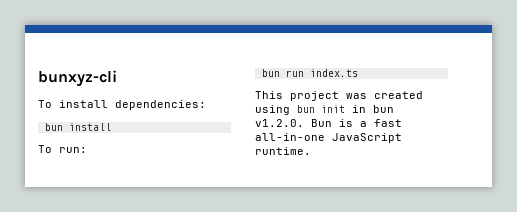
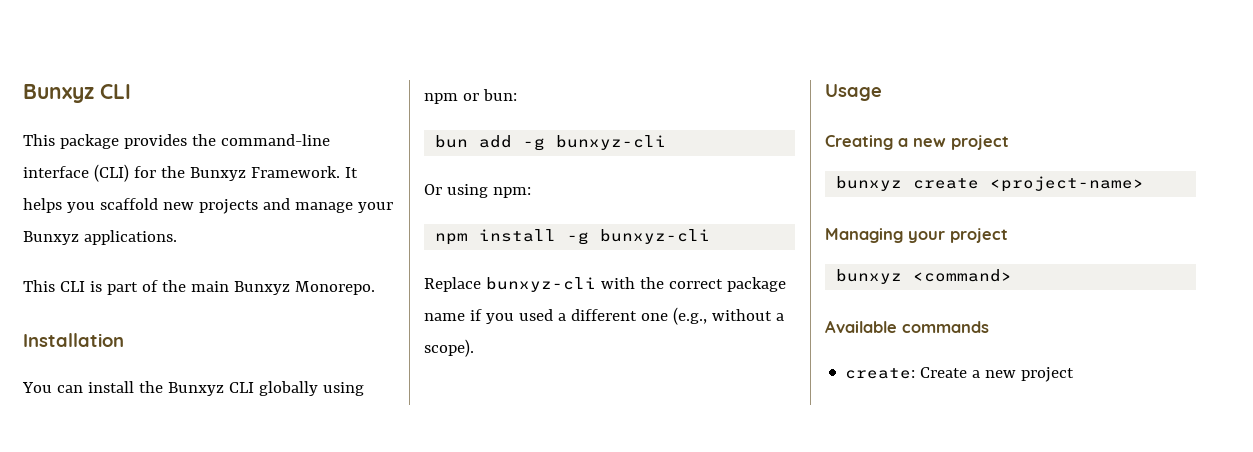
[38,70,117,87] [38,100,206,110] [44,123,111,131] [38,145,87,153] [261,69,358,77] [255,91,423,101] [255,105,394,115] [255,119,402,127] [255,133,402,143] [255,147,311,155] bunxyz-cli // To install dependencies: // bun install // To run: // bun run index.ts // This project was created using bun init in bun v1.2.0. Bun is a fast all-in-one JavaScript runtime. -> [23,84,131,103] [23,134,330,149] [23,164,358,182] [23,198,393,214] [23,230,177,245] [23,280,375,295] [23,333,124,347] [22,381,364,396] [424,89,517,104] [435,135,667,151] [424,184,531,198] [435,229,711,245] [424,277,786,292] [424,307,784,325] [424,339,474,357] [825,84,882,101] [825,135,1009,150] [836,176,1145,192] [825,228,1008,243] [836,269,1013,284] [825,320,989,333] [845,367,1075,382] Bunxyz CLI // This package provides the command-line interface (CLI) for the Bunxyz Framework. It helps you scaffold new projects and manage your Bunxyz applications. // This CLI is part of the main Bunxyz Monorepo. // Installation // You can install the Bunxyz CLI globally using npm or bun: // bun add -g bunxyz-cli // Or using npm: // npm install -g bunxyz-cli // Replace bunxyz-cli with the correct package name if you used a different one (e.g., without a scope). // Usage // Creating a new project // bunxyz create <project-name> // Managing your project // bunxyz <command> // Available commands // create: Create a new project

